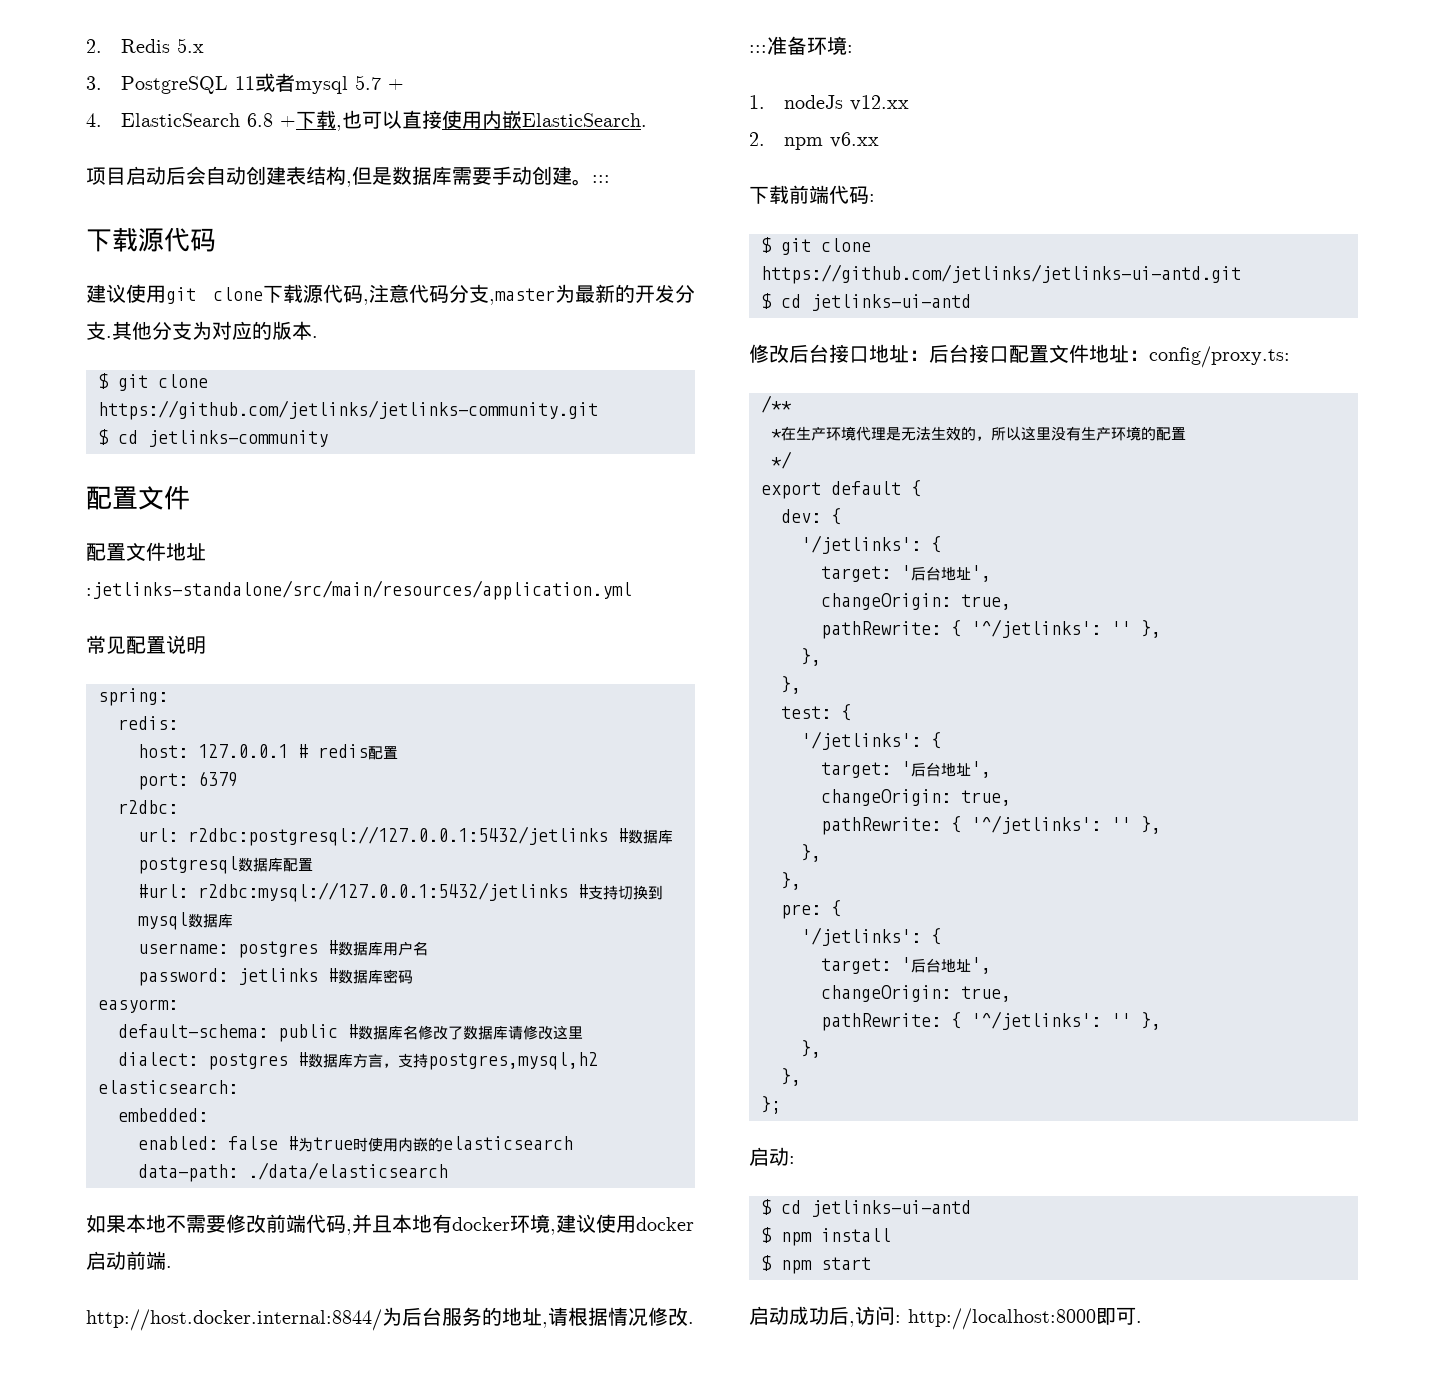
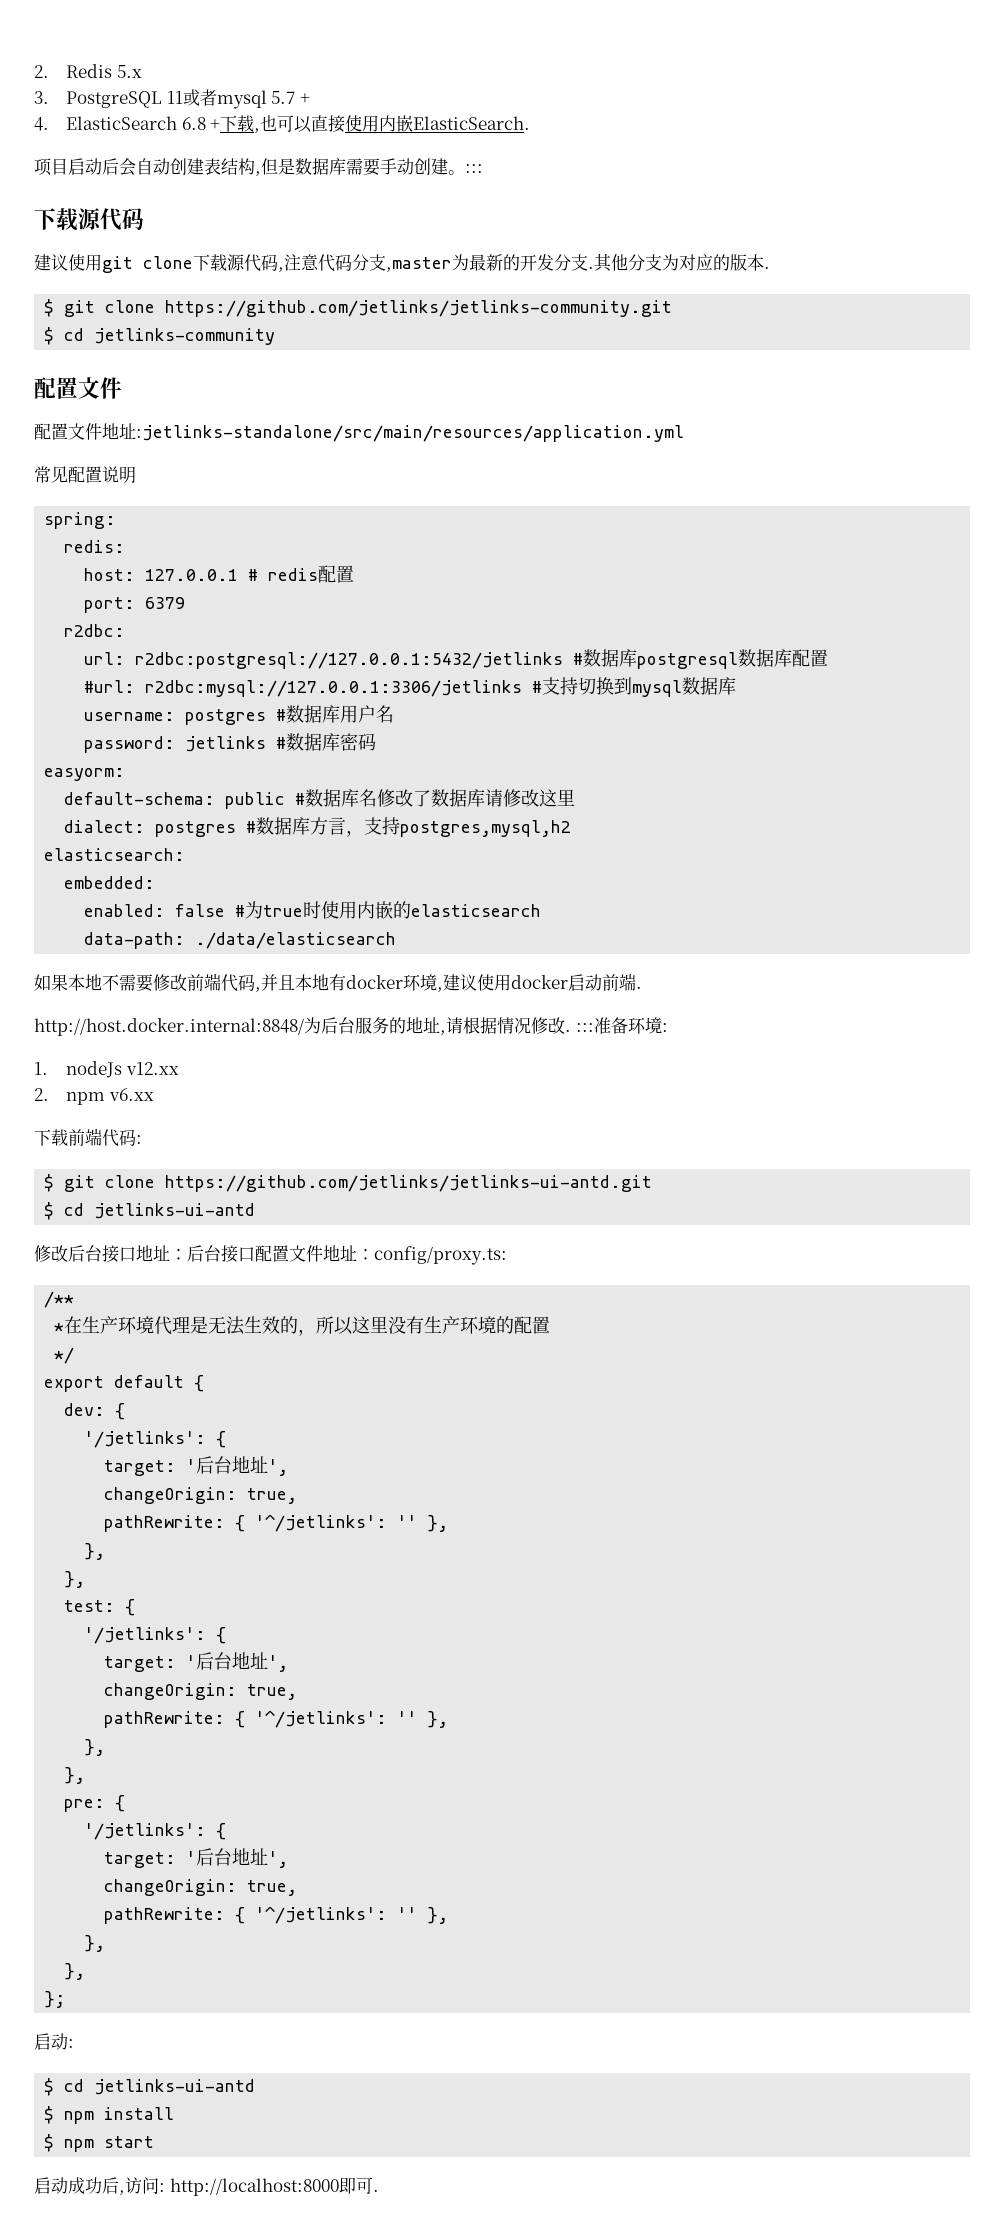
[198,882,568,902] r2dbc:mysql://127.0.0.1:5432/jetlinks -> [145,680,523,697] r2dbc:mysql://127.0.0.1:3306/jetlinks
[86,1309,382,1331] http://host.docker.internal:8844/ -> [34,1018,304,1036] http://host.docker.internal:8848/

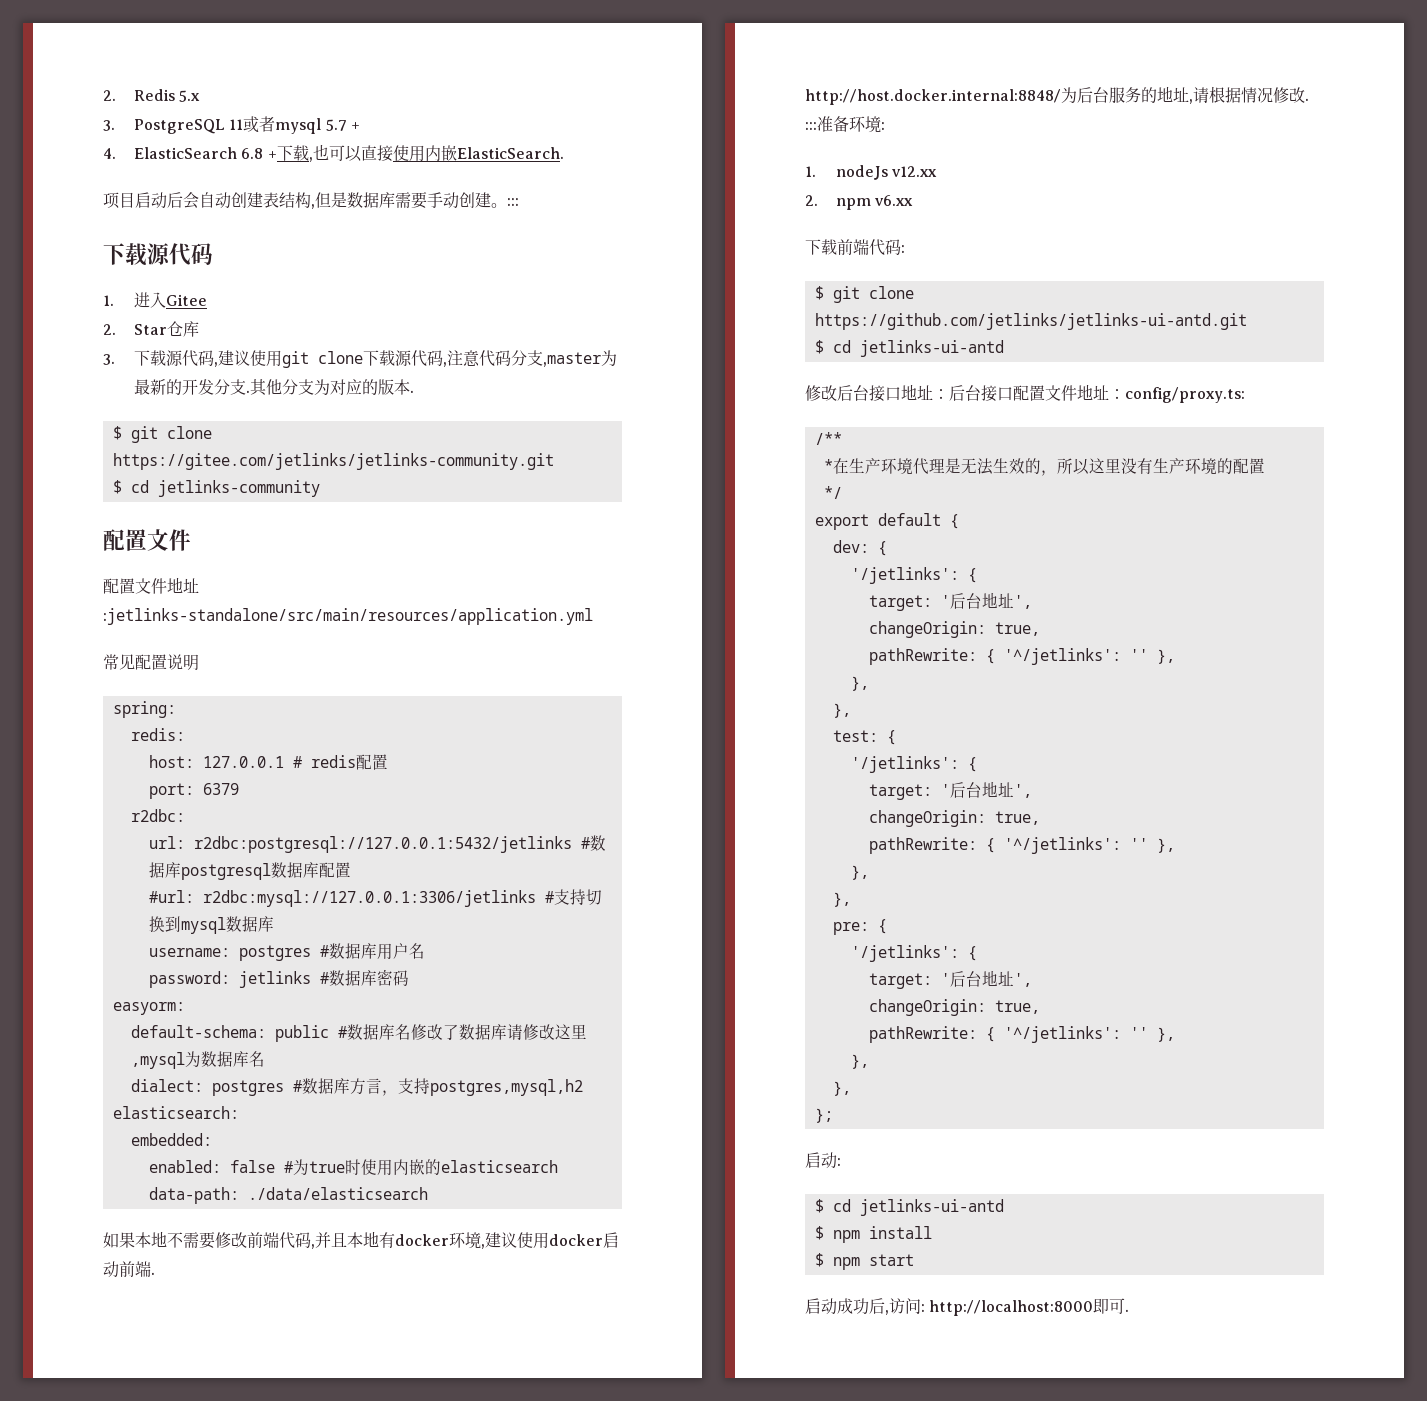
(144, 219) none -> [103,292,207,308] [103,321,199,337] [103,350,218,367] 1.进入Gitee // 2. Star仓库 // 3.下载源代码,
[165,300,673,317] https://github.com/jetlinks/jetlinks-community.git -> [112,453,554,470] https://gitee.com/jetlinks/jetlinks-community.git
(576, 797) none -> [130,1051,265,1069] ,mysql为数据库名

